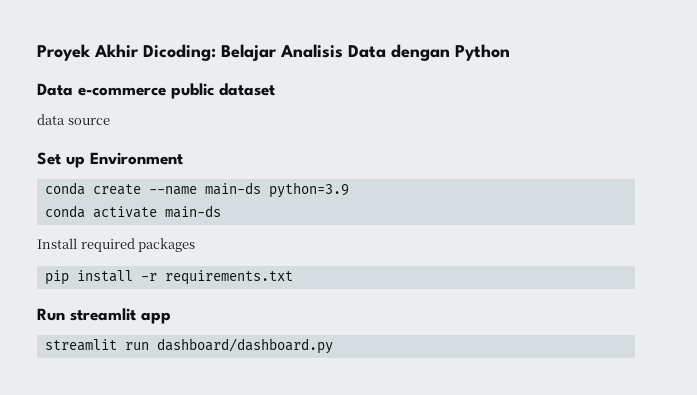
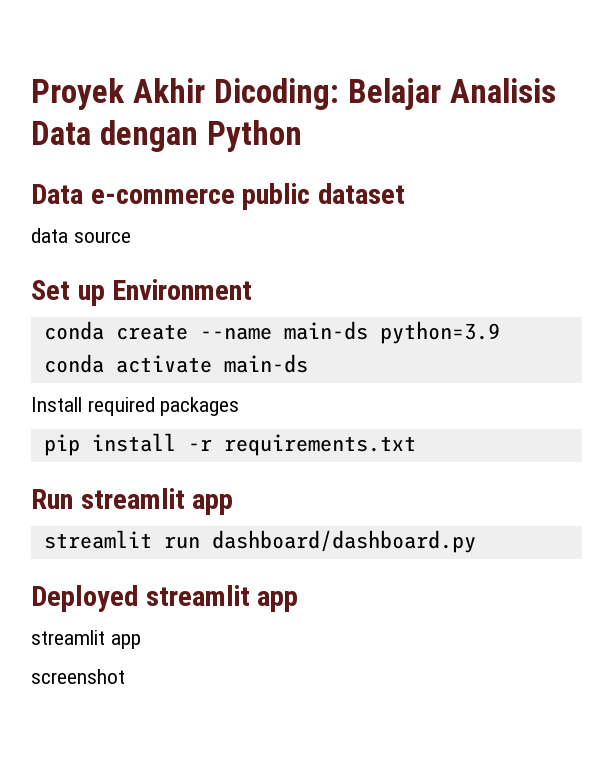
(333, 346) none -> [31,585,299,612] [31,630,141,649] [31,669,125,684] // Deployed streamlit app // streamlit app // screenshot

